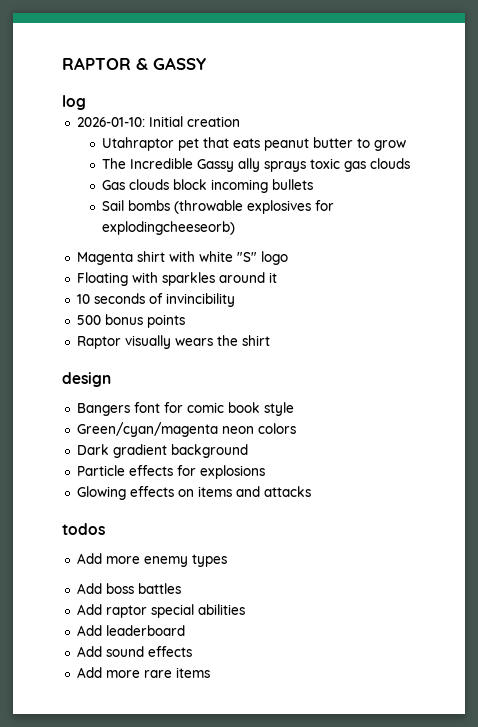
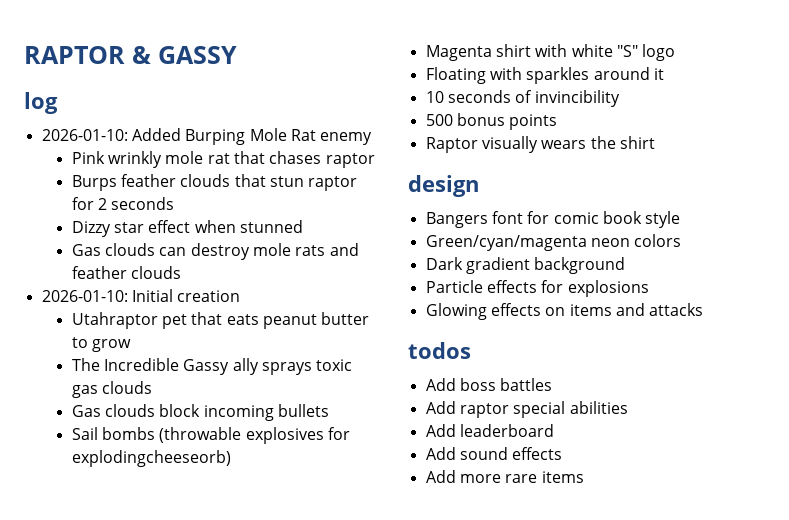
(86, 102) none -> [41,128,373,145] [71,151,375,168] [71,174,358,191] [71,197,175,210] [71,220,303,237] [71,243,359,260] [71,266,182,279] // 2026-01-10: Added Burping Mole Rat enemy // Pink wrinkly mole rat that chases raptor // Burps feather clouds that stun raptor for 2 seconds // Dizzy star effect when stunned // Gas clouds can destroy mole rats and feather clouds
[76,553,227,567] // Add more enemy types -> (471, 350) none

